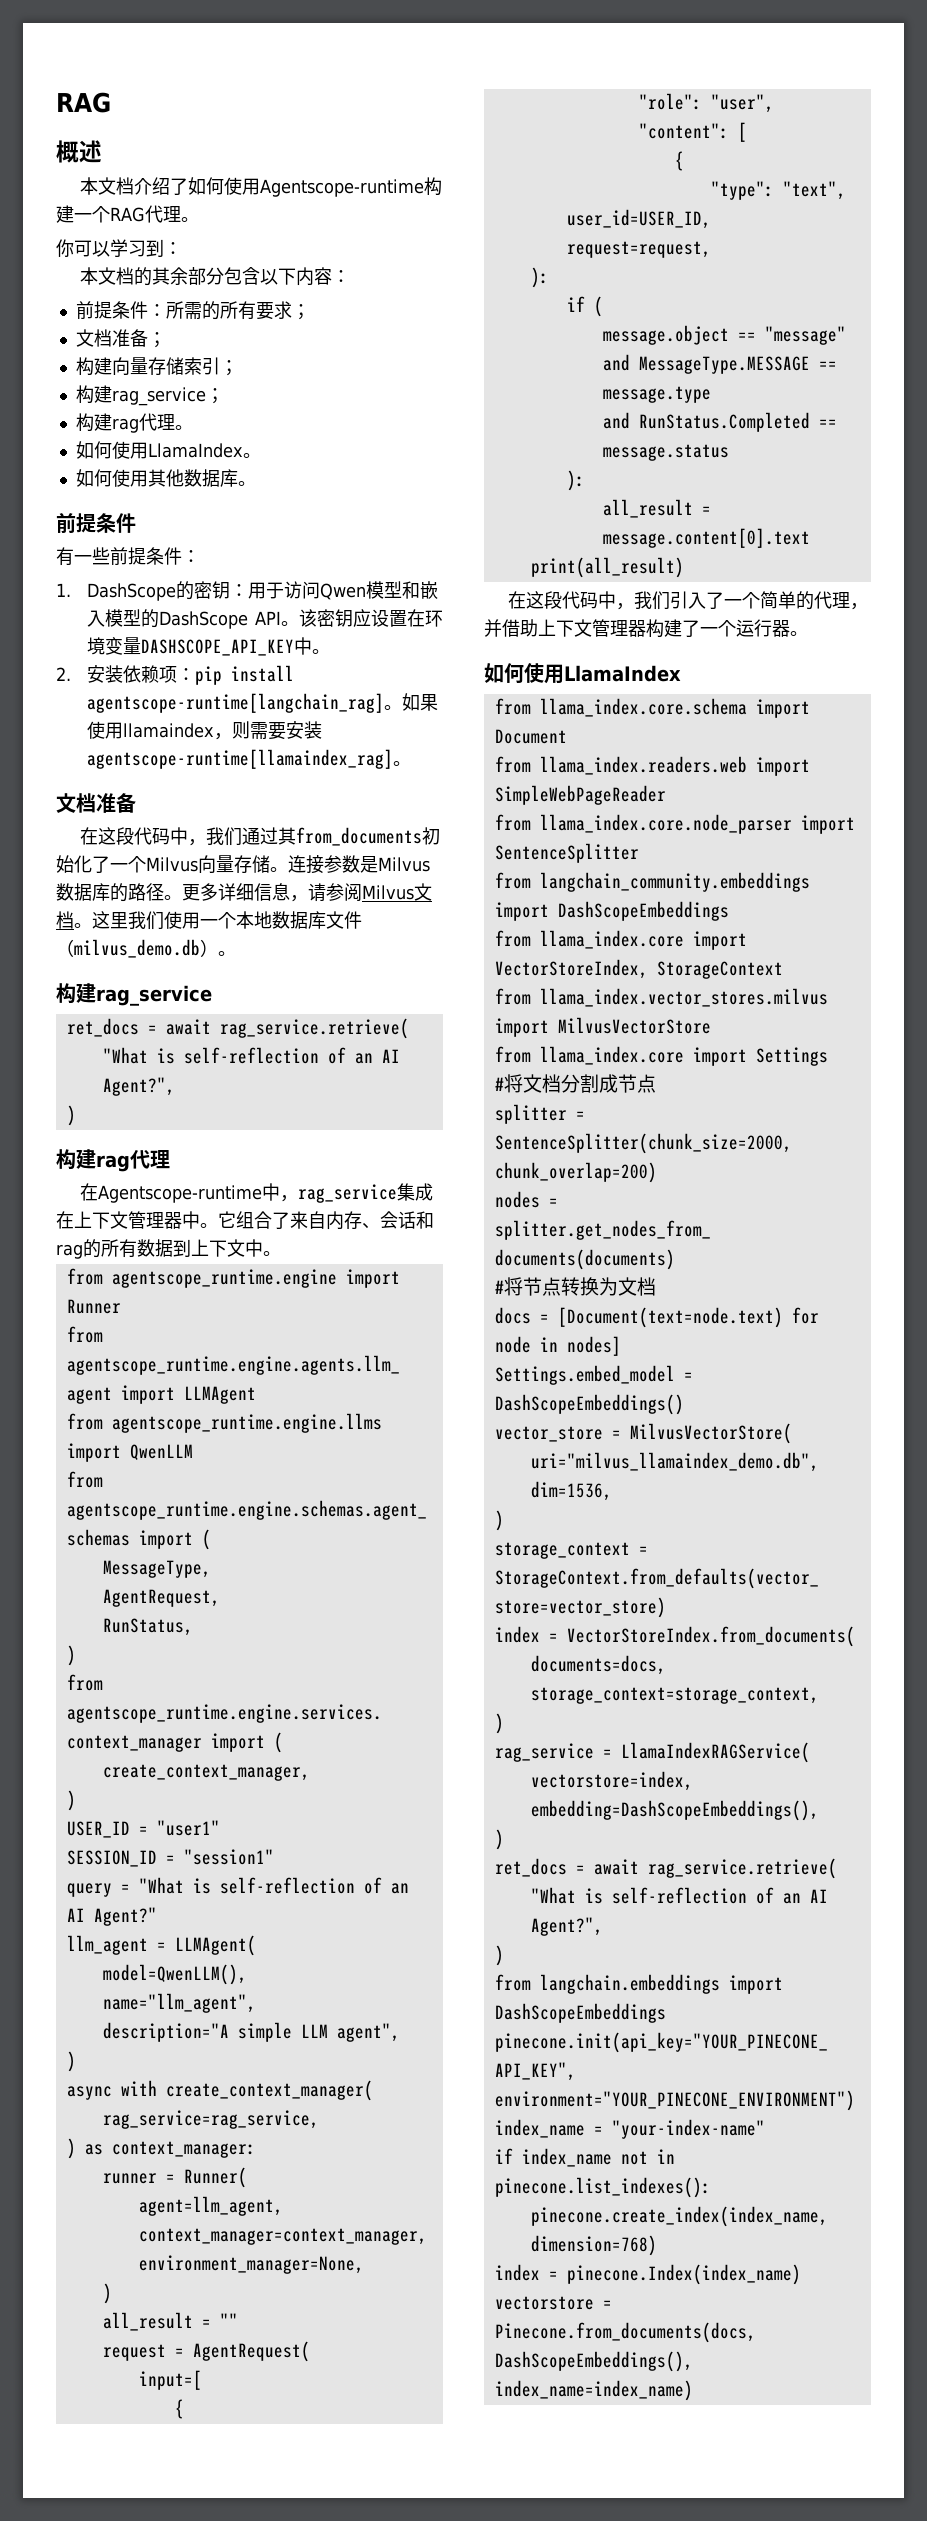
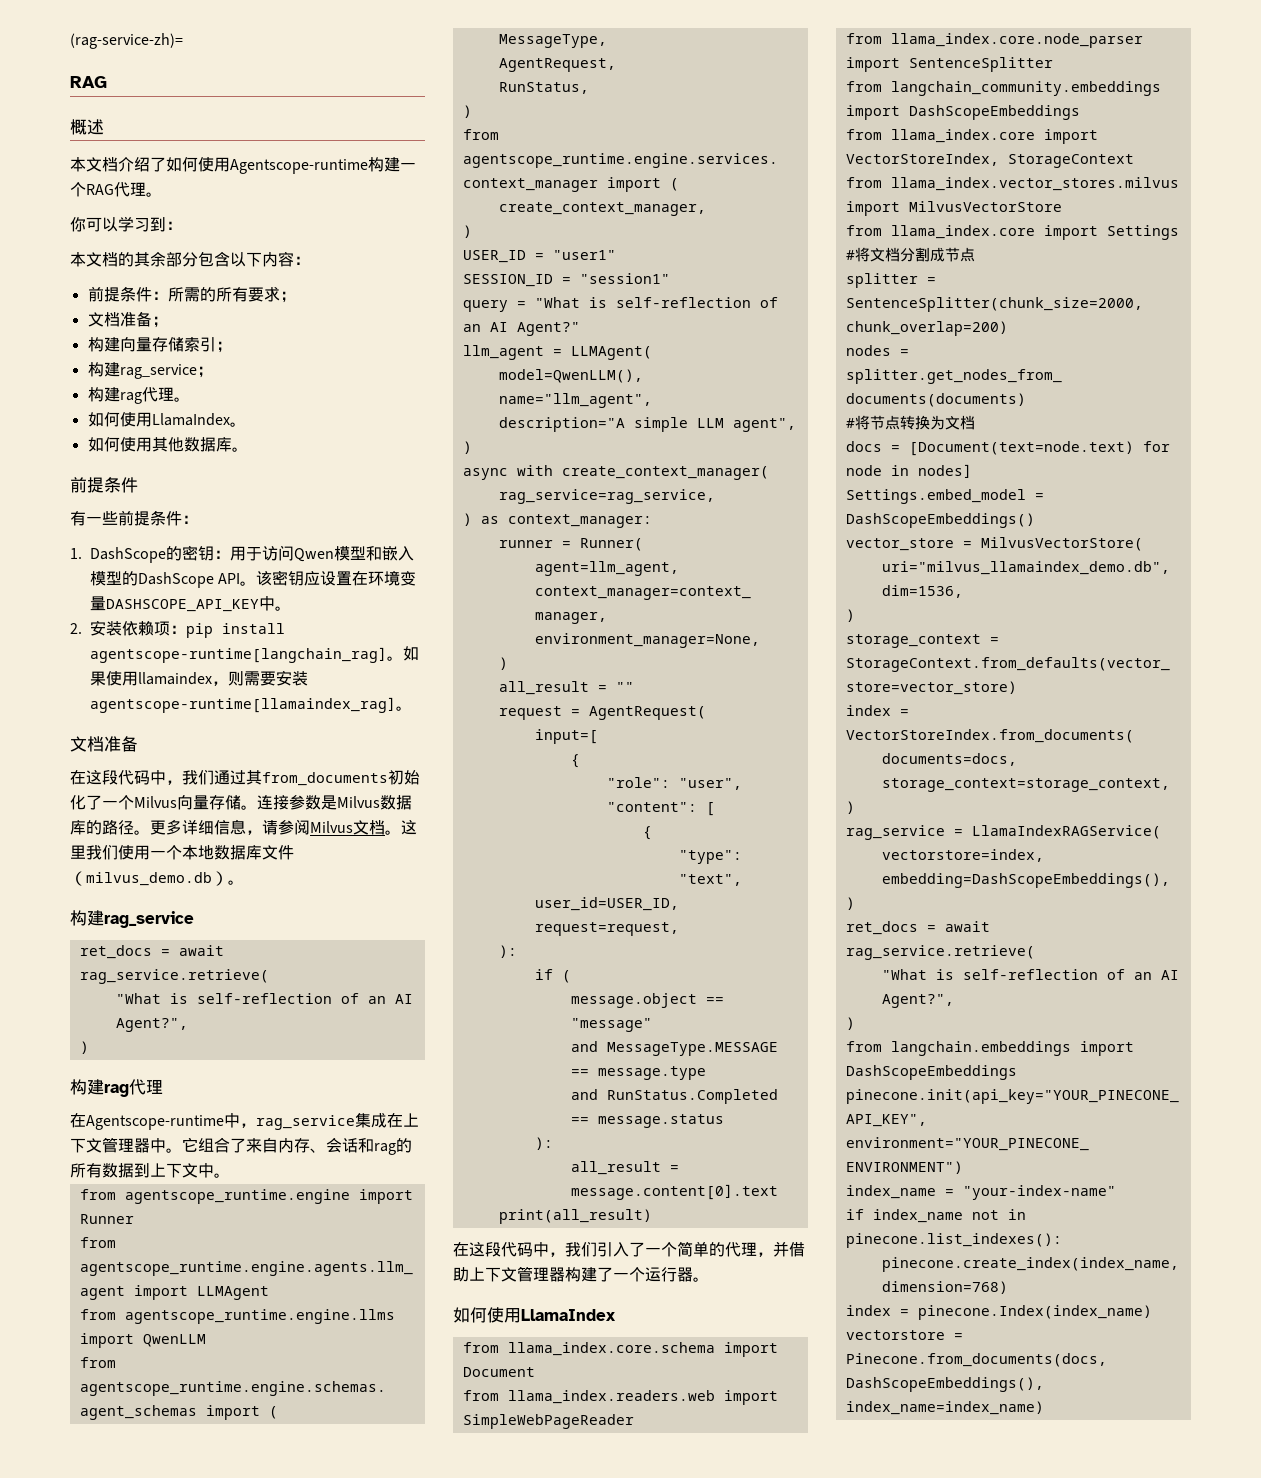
(56, 102) none -> [70,33,183,49] (rag-service-zh)= //

